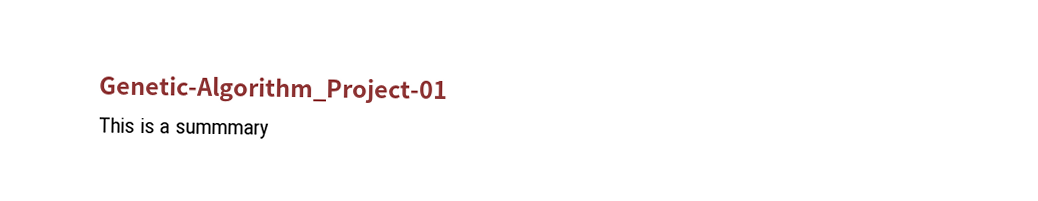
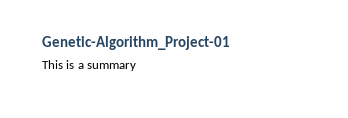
[175,121,270,139] summmary -> [87,63,137,71] summary

